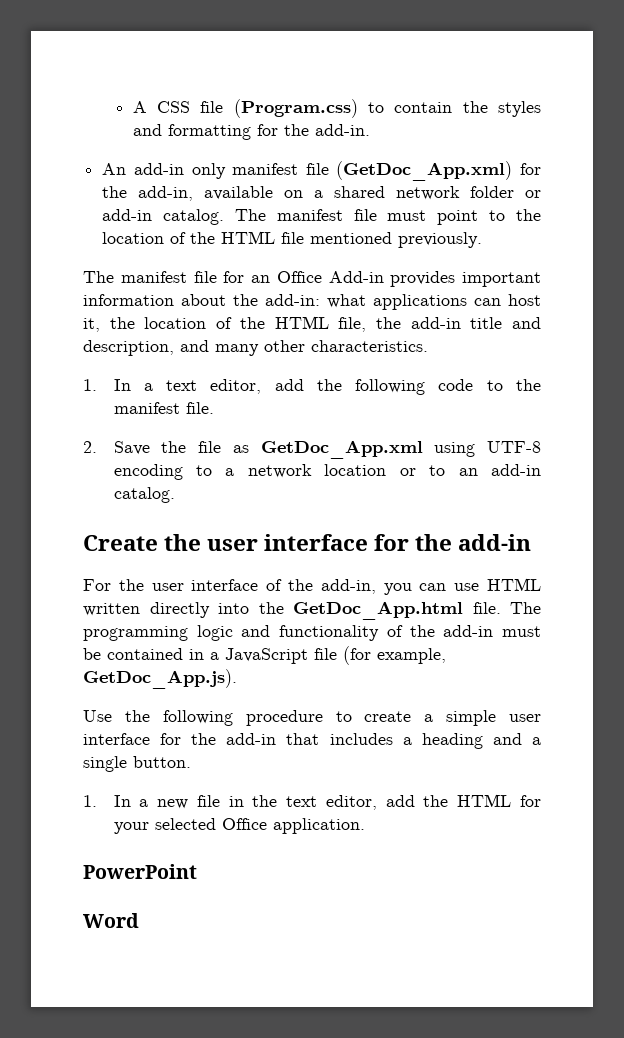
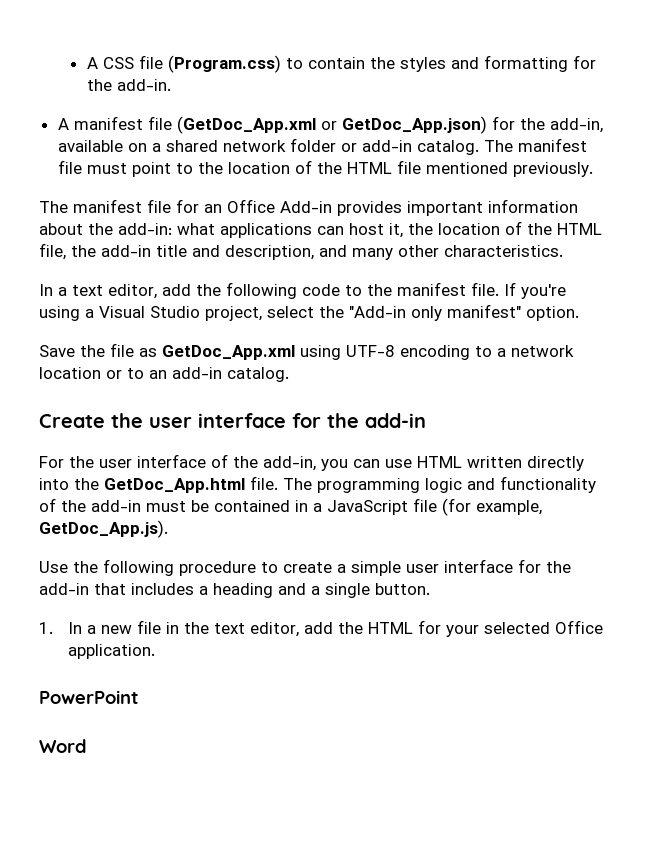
[102,161,513,181] An add-in only manifest file (GetDoc_App.xml) -> [57,116,487,134] A manifest file (GetDoc_App.xml or GetDoc_App.json)
[83,379,97,391] 1. -> (563, 251) none
[83,441,97,453] // 2. -> [504,282,566,299] [39,304,579,321] If you're using a Visual Studio project, select the "Add-in only manifest" option. //

